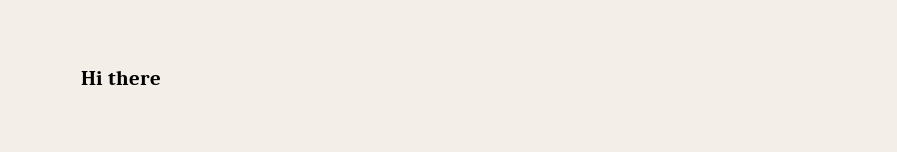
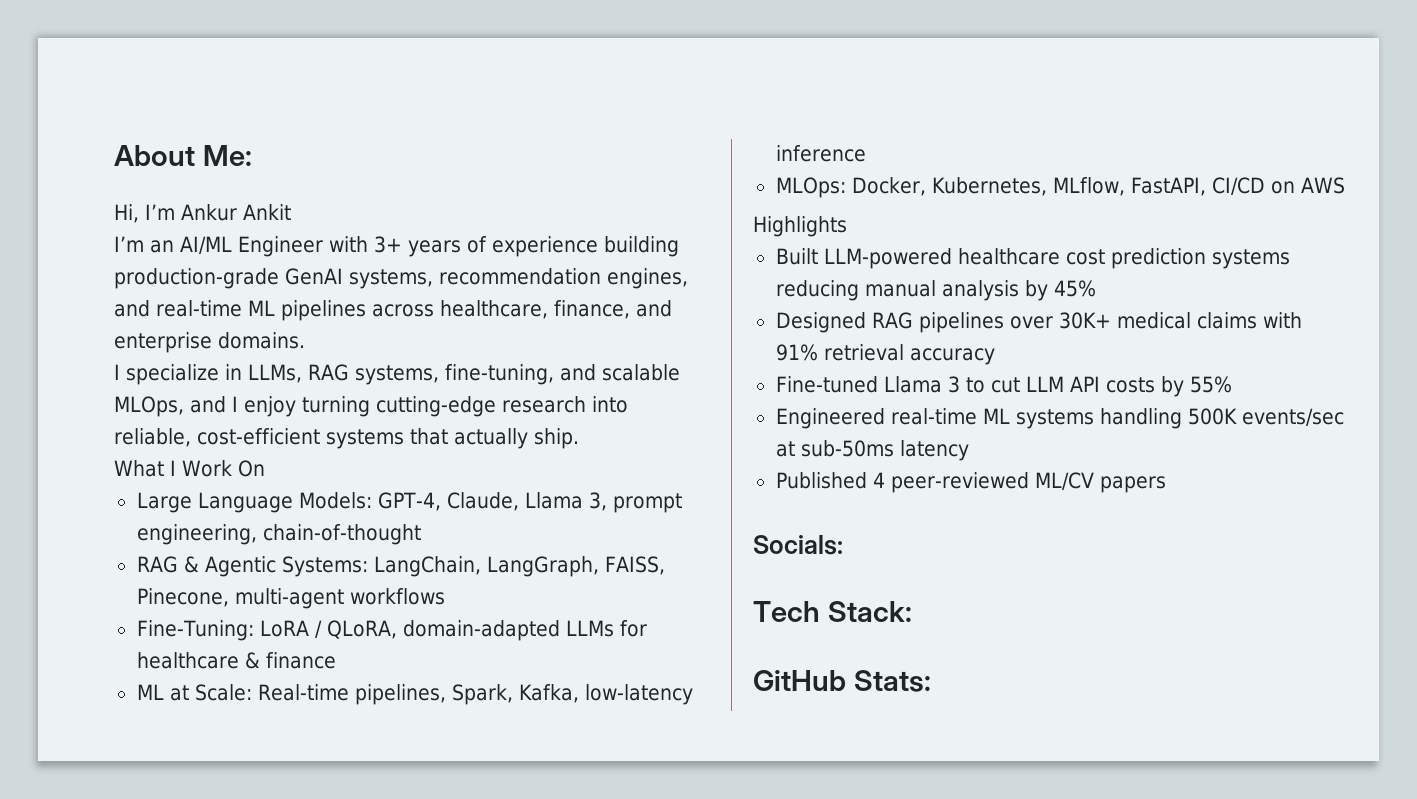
[81,70,161,85] Hi there -> [114,145,252,166] [114,204,291,223] [114,236,679,257] [114,268,688,289] [114,300,672,321] [114,332,305,353] [114,364,680,385] [114,396,628,417] [114,428,579,449] [114,460,265,477] [136,492,682,513] [136,524,421,545] [136,556,665,577] [136,588,445,609] [136,620,648,641] [136,652,336,669] [136,684,693,705] [775,145,866,162] [775,177,1346,198] [753,216,847,237] [775,248,1290,269] [775,280,1096,301] [775,312,1302,333] [775,344,995,365] [775,376,1232,397] [775,408,1344,429] [775,440,969,461] [775,472,1166,493] [753,535,843,555] [753,601,912,622] [753,670,931,692] About Me: // Hi, I’m Ankur Ankit // I’m an AI/ML Engineer with 3+ years of experience building production-grade GenAI systems, recommendation engines, and real-time ML pipelines across healthcare, finance, and enterprise domains. // I specialize in LLMs, RAG systems, fine-tuning, and scalable MLOps, and I enjoy turning cutting-edge research into reliable, cost-efficient systems that actually ship. // What I Work On // Large Language Models: GPT-4, Claude, Llama 3, prompt engineering, chain-of-thought // RAG & Agentic Systems: LangChain, LangGraph, FAISS, Pinecone, multi-agent workflows // Fine-Tuning: LoRA / QLoRA, domain-adapted LLMs for healthcare & finance // ML at Scale: Real-time pipelines, Spark, Kafka, low-latency inference // MLOps: Docker, Kubernetes, MLflow, FastAPI, CI/CD on AWS // Highlights // Built LLM-powered healthcare cost prediction systems reducing manual analysis by 45% // Designed RAG pipelines over 30K+ medical claims with 91% retrieval accuracy // Fine-tuned Llama 3 to cut LLM API costs by 55% // Engineered real-time ML systems handling 500K events/sec at sub-50ms latency // Published 4 peer-reviewed ML/CV papers // Socials: // Tech Stack: // GitHub Stats:

